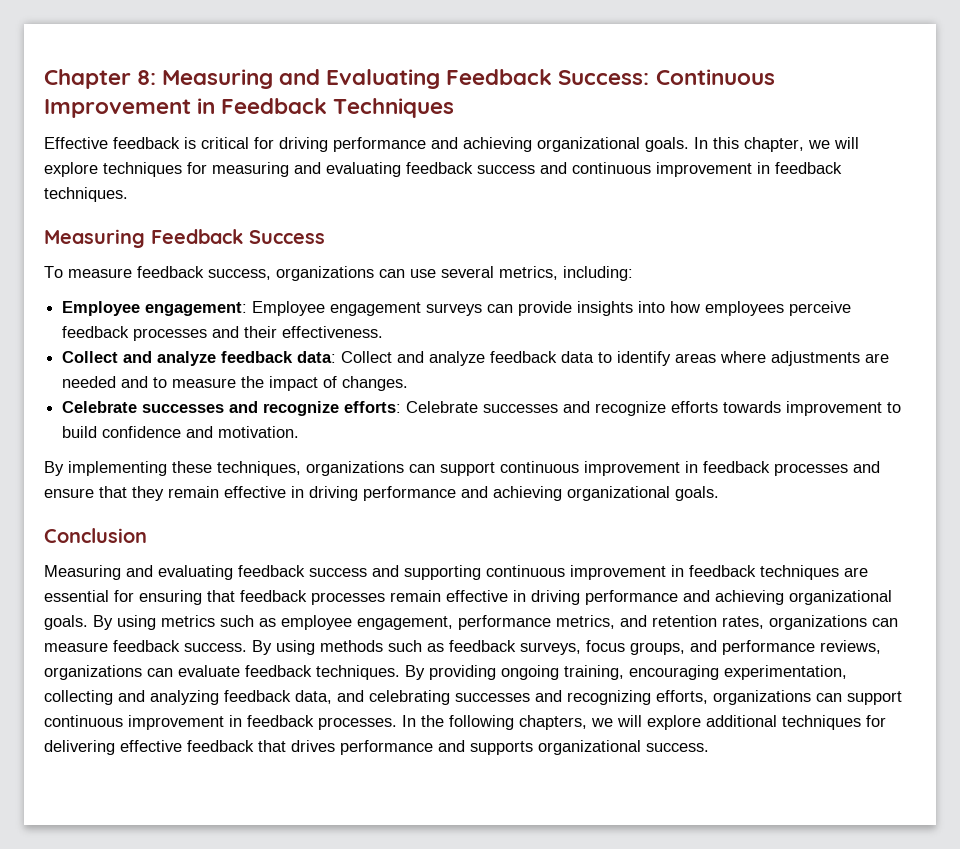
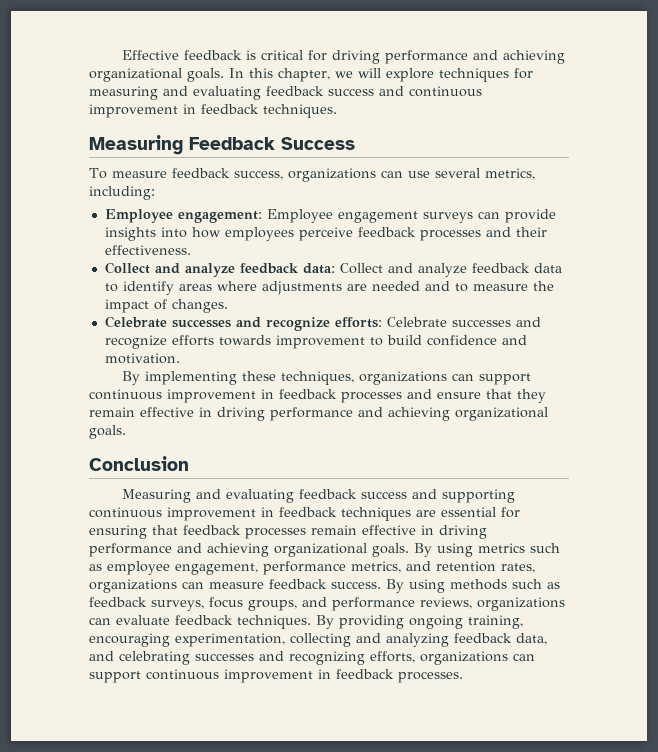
[44,69,775,89] [44,98,455,118] Chapter 8: Measuring and Evaluating Feedback Success: Continuous Improvement in Feedback Techniques // -> (122, 55) none
[402,715,886,730] [44,740,709,755] In the following chapters, we will explore additional techniques for delivering effective feedback that drives performance and supports organizational success. -> (463, 677) none

